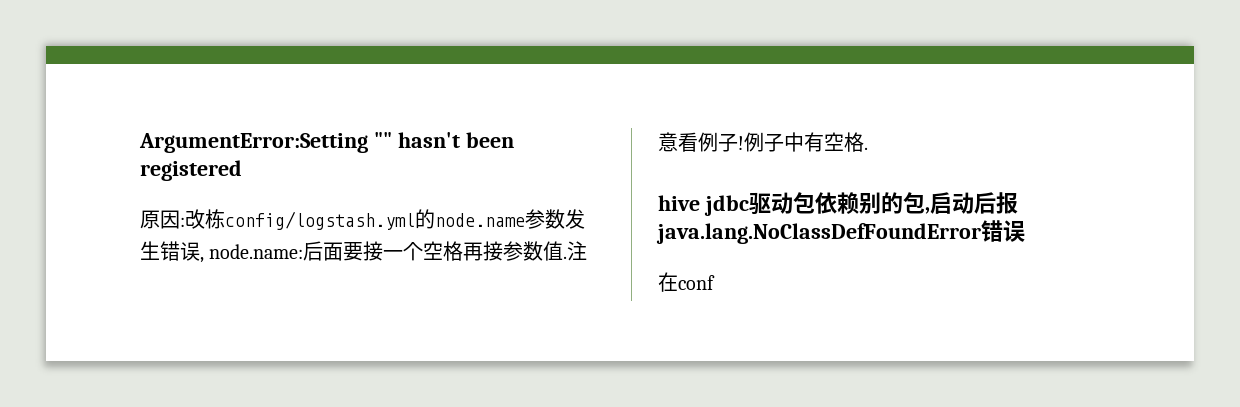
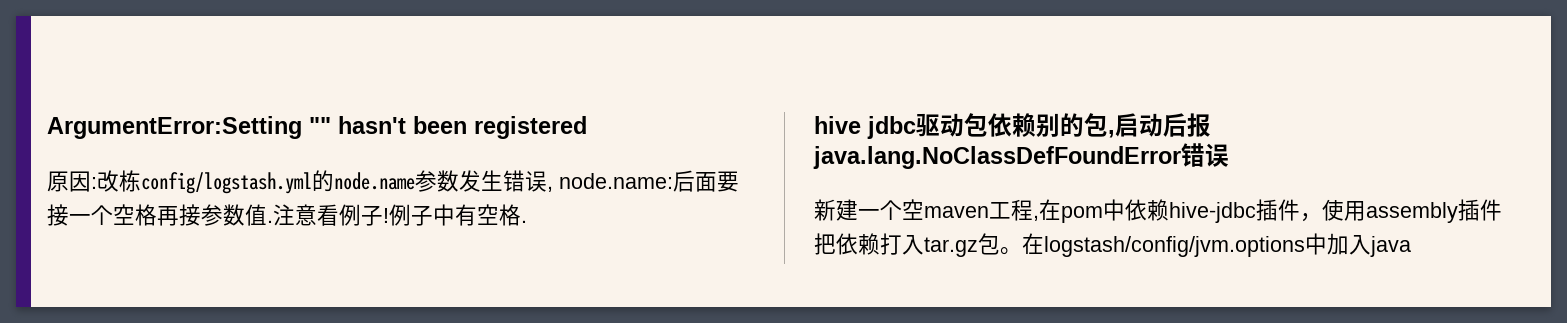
[658,272,715,292] 在conf -> [814,199,1502,223] [814,233,1411,257] 新建一个空maven工程,在pom中依赖hive-jdbc插件，使用assembly插件把依赖打入tar.gz包。在logstash/config/jvm.options中加入java

